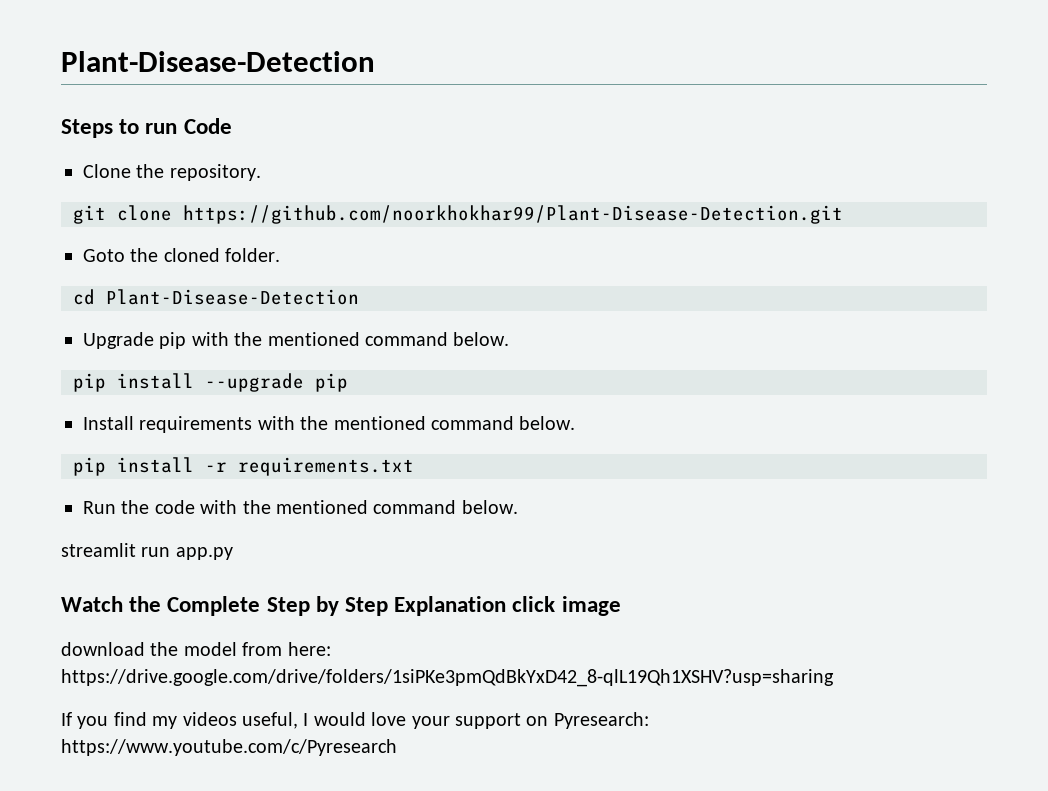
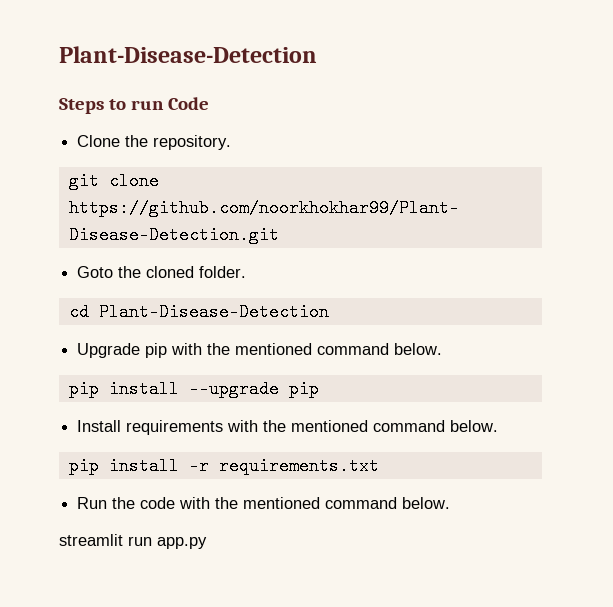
[61,596,621,616] [61,642,331,656] [61,669,834,687] [61,712,649,729] [61,739,397,756] // Watch the Complete Step by Step Explanation click image // download the model from here: https://drive.google.com/drive/folders/1siPKe3pmQdBkYxD42_8-qlL19Qh1XSHV?usp=sharing // If you find my videos useful, I would love your support on Pyresearch: https://www.youtube.com/c/Pyresearch -> (207, 543) none

